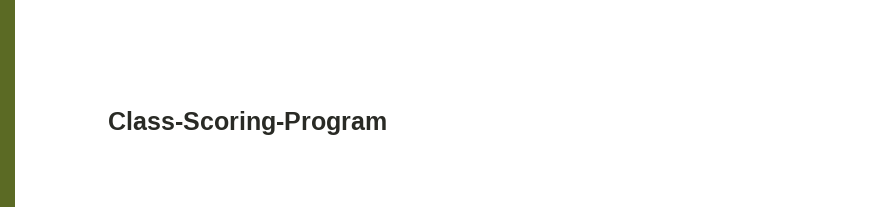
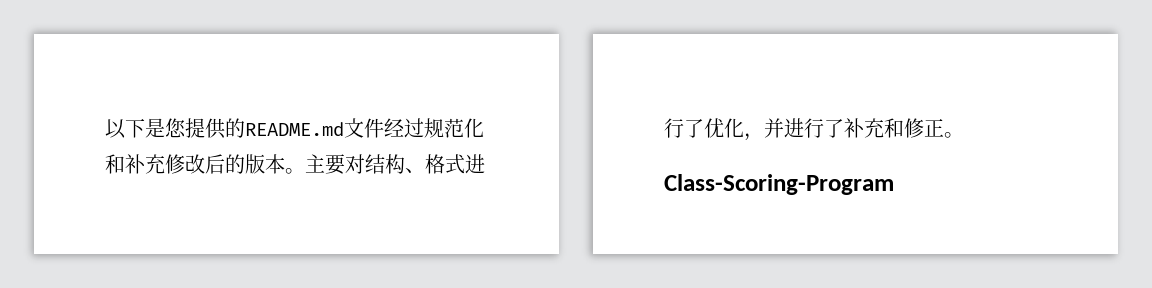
(108, 123) none -> [105,118,484,139] [105,154,485,175] [664,118,964,141] 以下是您提供的README.md文件经过规范化和补充修改后的版本。主要对结构、格式进行了优化，并进行了补充和修正。 //

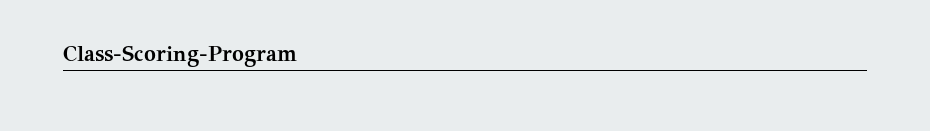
[105,118,484,139] [105,154,485,175] [664,118,964,141] 以下是您提供的README.md文件经过规范化和补充修改后的版本。主要对结构、格式进行了优化，并进行了补充和修正。 // -> (63, 56) none

